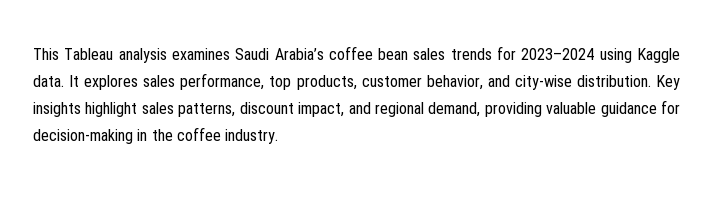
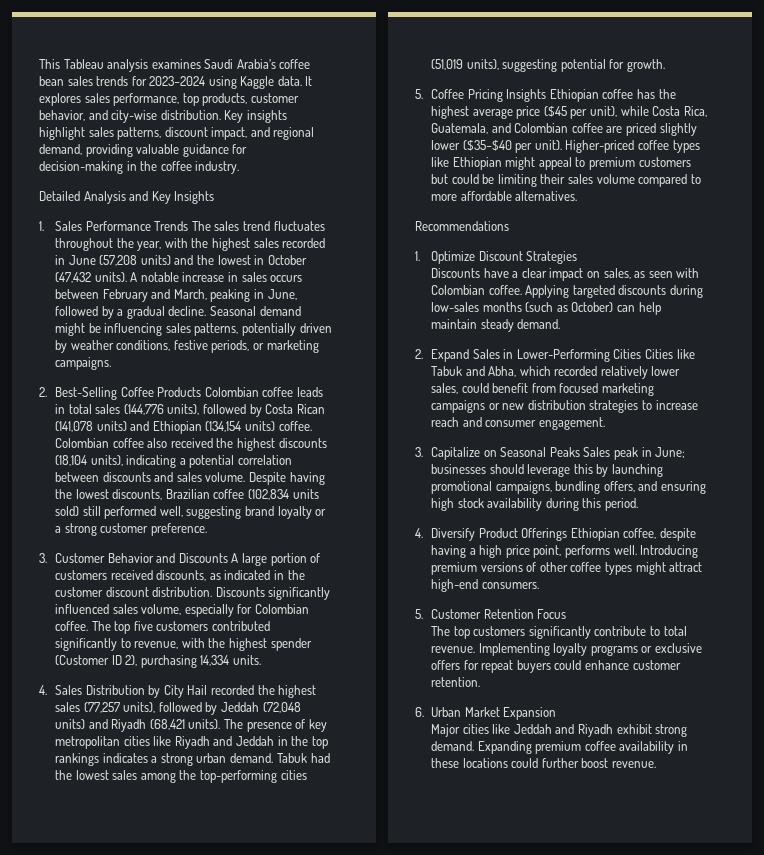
(279, 136) none -> [39,191,215,204] [39,221,325,231] [55,238,326,251] [55,255,307,266] [55,272,303,283] [55,289,297,302] [55,306,301,319] [55,323,332,336] [55,340,319,353] [55,357,112,370] [39,387,323,400] [55,404,325,417] [55,421,312,434] [55,438,327,451] [55,455,292,468] [55,472,325,485] [55,489,319,500] [55,506,327,519] [55,523,207,536] [39,553,321,566] [55,570,305,581] [55,587,331,600] [55,604,309,617] [55,621,270,634] [55,638,312,651] [55,655,261,668] [39,685,317,698] [55,702,301,715] [55,719,327,732] [55,736,328,749] [55,753,331,766] [55,770,307,783] [431,59,665,72] [415,89,676,102] [431,106,707,119] [431,123,697,136] [431,140,700,153] [431,157,691,170] [431,174,701,187] [431,191,578,201] [415,221,509,231] [415,251,578,264] [431,268,700,281] [431,285,703,298] [431,302,661,315] [431,319,561,332] [415,349,695,362] [431,366,681,379] [431,383,654,396] [431,400,698,413] [431,417,605,430] [415,447,686,460] [431,464,663,477] [431,481,706,494] [431,498,638,511] [415,528,696,541] [431,545,699,558] [431,562,703,575] [431,579,539,592] [415,609,567,619] [431,626,687,639] [431,643,702,656] [431,660,681,673] [431,677,481,687] [415,707,557,720] [431,724,688,737] [431,741,688,754] [431,758,656,768] // Detailed Analysis and Key Insights // 1. Sales Performance Trends The sales trend fluctuates throughout the year, with the highest sales recorded in June (57,208 units) and the lowest in October (47,432 units). A notable increase in sales occurs between February and March, peaking in June, followed by a gradual decline. Seasonal demand might be influencing sales patterns, potentially driven by weather conditions, festive periods, or marketing campaigns. // 2. Best-Selling Coffee Products Colombian coffee leads in total sales (144,776 units), followed by Costa Rican (141,078 units) and Ethiopian (134,154 units) coffee. Colombian coffee also received the highest discounts (18,104 units), indicating a potential correlation between discounts and sales volume. Despite having the lowest discounts, Brazilian coffee (102,834 units sold) still performed well, suggesting brand loyalty or a strong customer preference. // 3. Customer Behavior and Discounts A large portion of customers received discounts, as indicated in the customer discount distribution. Discounts significantly influenced sales volume, especially for Colombian coffee. The top five customers contributed significantly to revenue, with the highest spender (Customer ID 2), purchasing 14,334 units. // 4. Sales Distribution by City Hail recorded the highest sales (77,257 units), followed by Jeddah (72,048 units) and Riyadh (68,421 units). The presence of key metropolitan cities like Riyadh and Jeddah in the top rankings indicates a strong urban demand. Tabuk had the lowest sales among the top-performing cities (51,019 units), suggesting potential for growth. // 5. Coffee Pricing Insights Ethiopian coffee has the highest average price ($45 per unit), while Costa Rica, Guatemala, and Colombian coffee are priced slightly lower ($35–$40 per unit). Higher-priced coffee types like Ethiopian might appeal to premium customers but could be limiting their sales volume compared to more affordable alternatives. // Recommendations // 1. Optimize Discount Strategies // Discounts have a clear impact on sales, as seen with Colombian coffee. Applying targeted discounts during low-sales months (such as October) can help maintain steady demand. // 2. Expand Sales in Lower-Performing Cities Cities like Tabuk and Abha, which recorded relatively lower sales, could benefit from focused marketing campaigns or new distribution strategies to increase reach and consumer engagement. // 3. Capitalize on Seasonal Peaks Sales peak in June; businesses should leverage this by launching promotional campaigns, bundling offers, and ensuring high stock availability during this period. // 4. Diversify Product Offerings Ethiopian coffee, despite having a high price point, performs well. Introducing premium versions of other coffee types might attract high-end consumers. // 5. Customer Retention Focus // The top customers significantly contribute to total revenue. Implementing loyalty programs or exclusive offers for repeat buyers could enhance customer retention. // 6. Urban Market Expansion // Major cities like Jeddah and Riyadh exhibit strong demand. Expanding premium coffee availability in these locations could further boost revenue.

